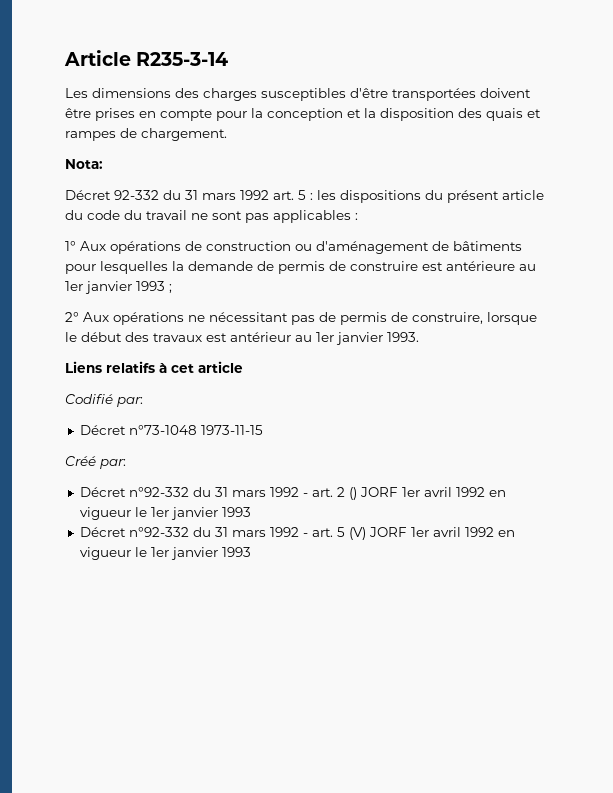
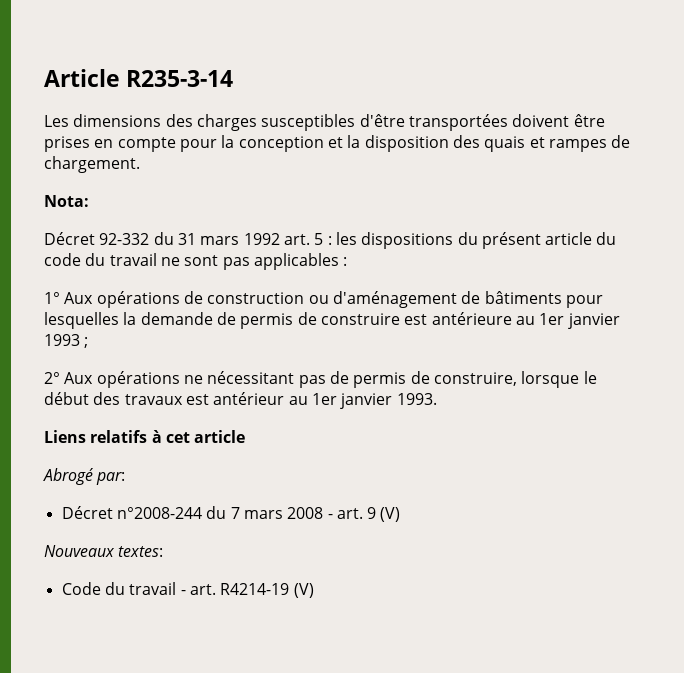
[65,394,143,407] [79,425,263,435] [65,456,126,469] [79,487,506,500] [79,507,251,520] [79,527,515,540] [79,547,251,560] Codifié par: // Décret n°73-1048 1973-11-15 // Créé par: // Décret n°92-332 du 31 mars 1992 - art. 2 () JORF 1er avril 1992 en vigueur le 1er janvier 1993 // Décret n°92-332 du 31 mars 1992 - art. 5 (V) JORF 1er avril 1992 en vigueur le 1er janvier 1993 -> [43,468,126,485] [61,506,401,522] [44,545,164,557] [61,582,314,598] Abrogé par: // Décret n°2008-244 du 7 mars 2008 - art. 9 (V) // Nouveaux textes: // Code du travail - art. R4214-19 (V)

